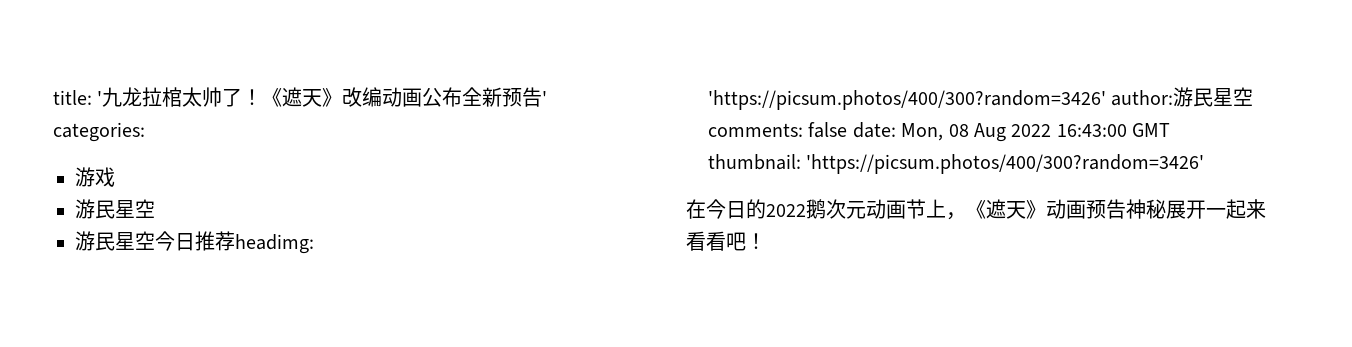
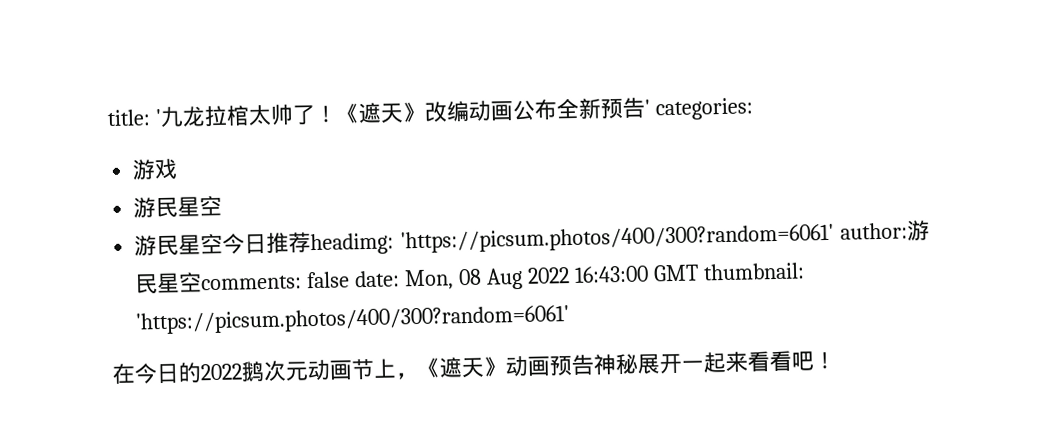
[708,90,1106,110] 'https://picsum.photos/400/300?random=3426' -> [400,223,835,254] 'https://picsum.photos/400/300?random=6061'
[806,154,1205,174] 'https://picsum.photos/400/300?random=3426' -> [135,305,571,335] 'https://picsum.photos/400/300?random=6061'

